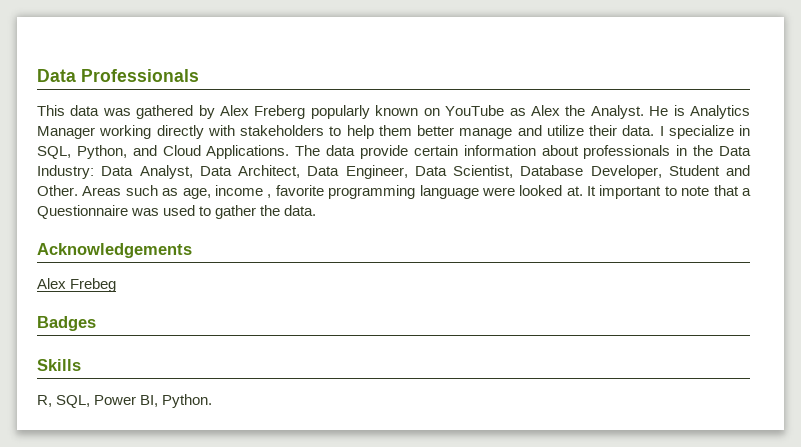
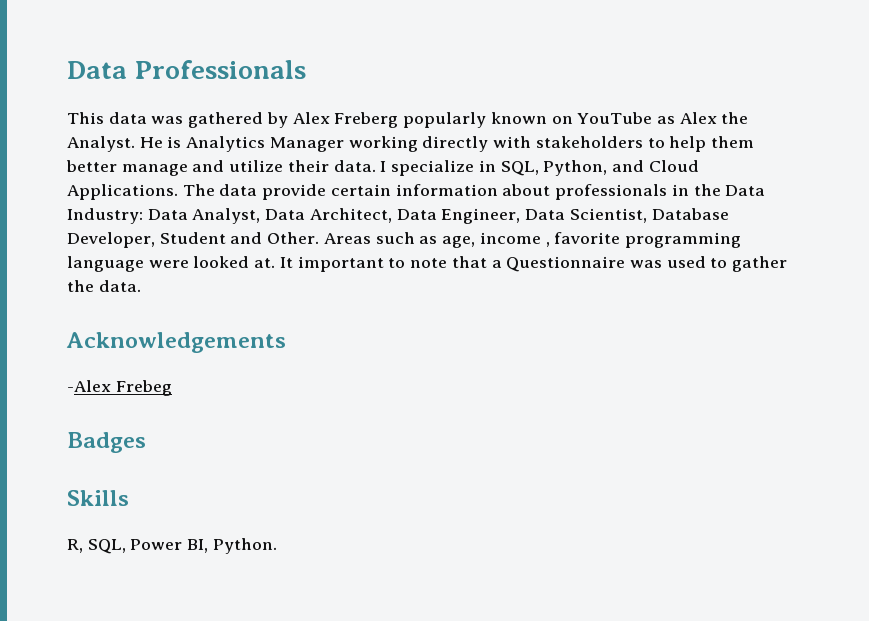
[37,278,66,289] Alex -> [67,380,111,392] -Alex

